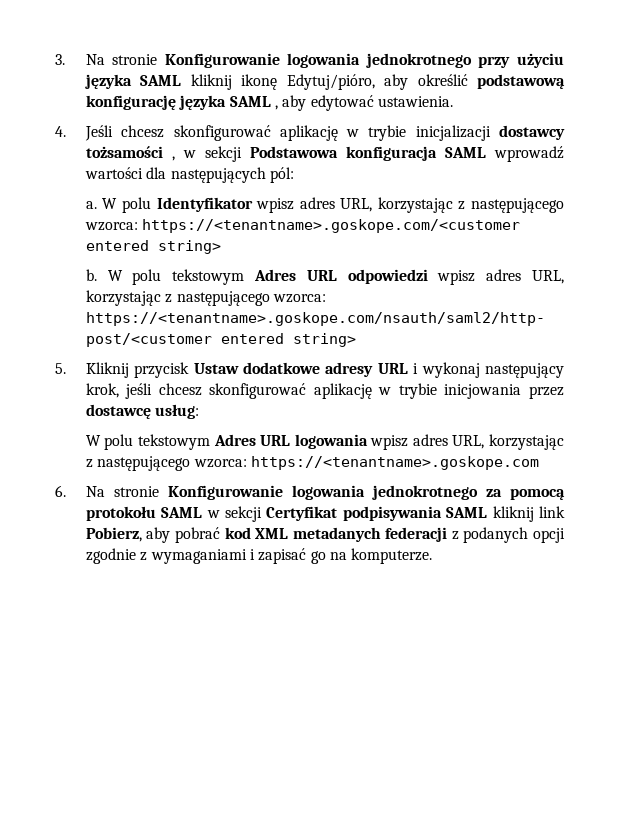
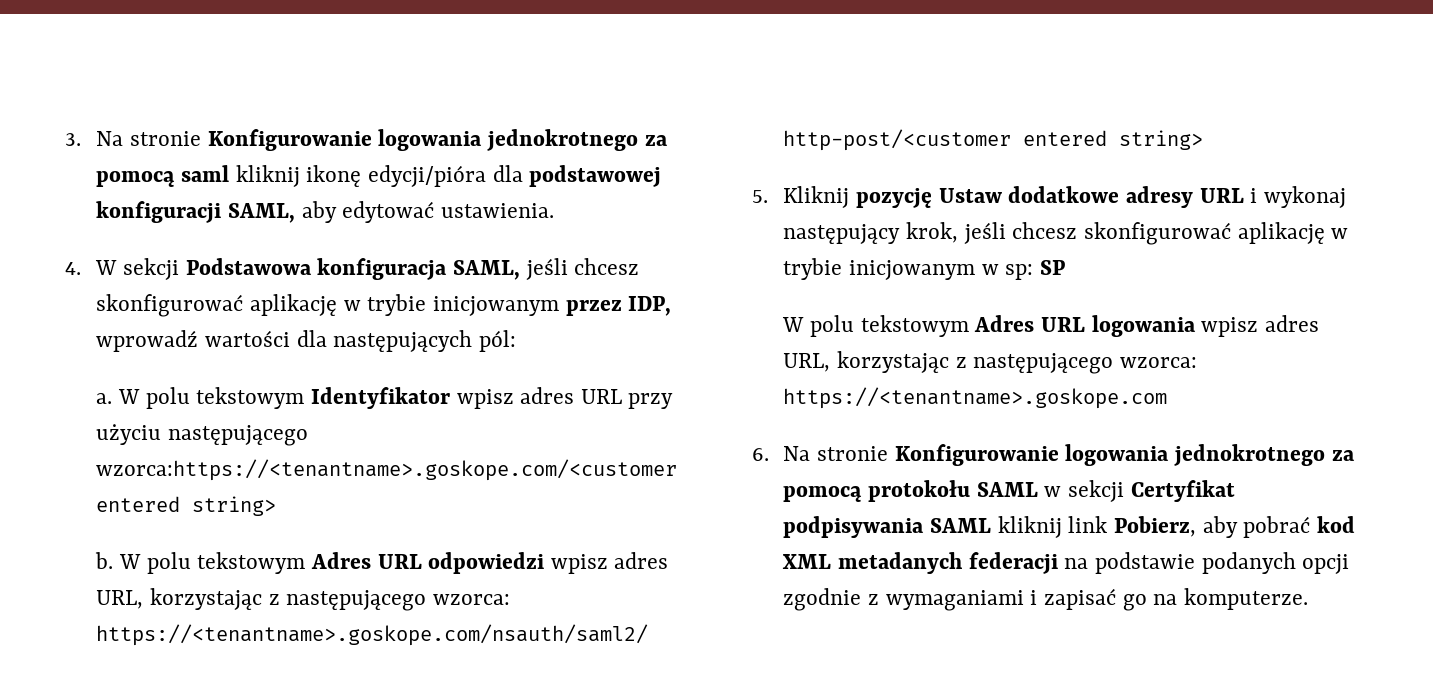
[478,53,564,68] [84,74,565,90] [85,95,453,111] [55,125,565,141] [85,146,486,162] przy użyciu języka SAML kliknij ikonę Edytuj/pióro, aby określić podstawową konfigurację języka SAML , aby edytować ustawienia. // 4. Jeśli chcesz skonfigurować aplikację w trybie inicjalizacji dostawcy tożsamości , w sekcji Podstawowa konfiguracja SAML -> [644,135,668,146] [96,165,662,187] [96,201,554,223] [65,258,640,280] [96,294,672,317] za pomocą saml kliknij ikonę edycji/pióra dla podstawowej konfiguracji SAML, aby edytować ustawienia. // 4. W sekcji Podstawowa konfiguracja SAML, jeśli chcesz skonfigurować aplikację w trybie inicjowanym przez IDP,
(152, 205) none -> [196,387,305,409] tekstowym
[340,197,565,213] [84,219,521,233] URL, korzystając z następującego wzorca: https://<tenantname>.goskope.com/<customer -> [580,389,674,409] [96,424,309,446] [96,459,678,481] URL przy użyciu następującego wzorca:https://<tenantname>.goskope.com/<customer
[134,362,190,378] przycisk -> [856,188,933,208] pozycję
[444,384,564,399] [85,404,200,419] inicjowania przez dostawcę usług: -> [849,260,1065,280] inicjowanym w sp: SP
[451,531,459,540] z -> [1064,552,1195,574] na podstawie

